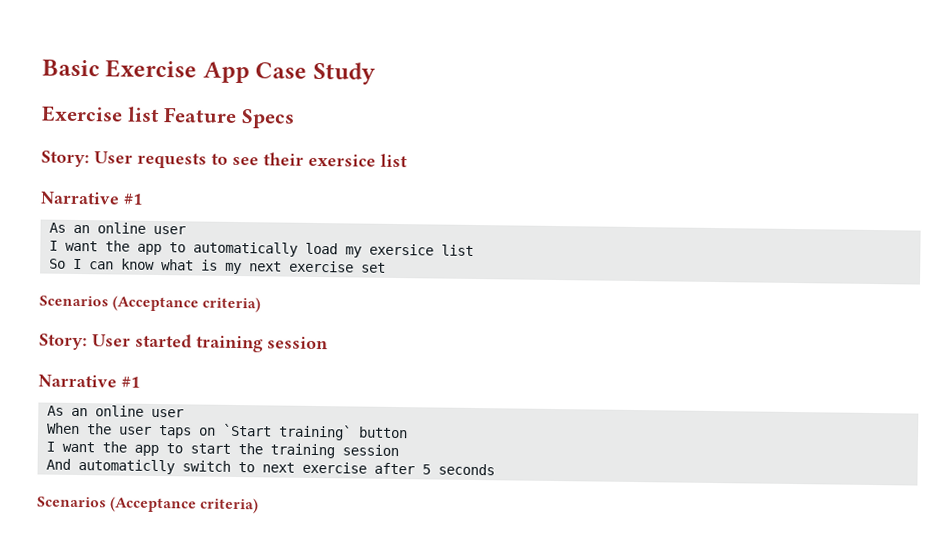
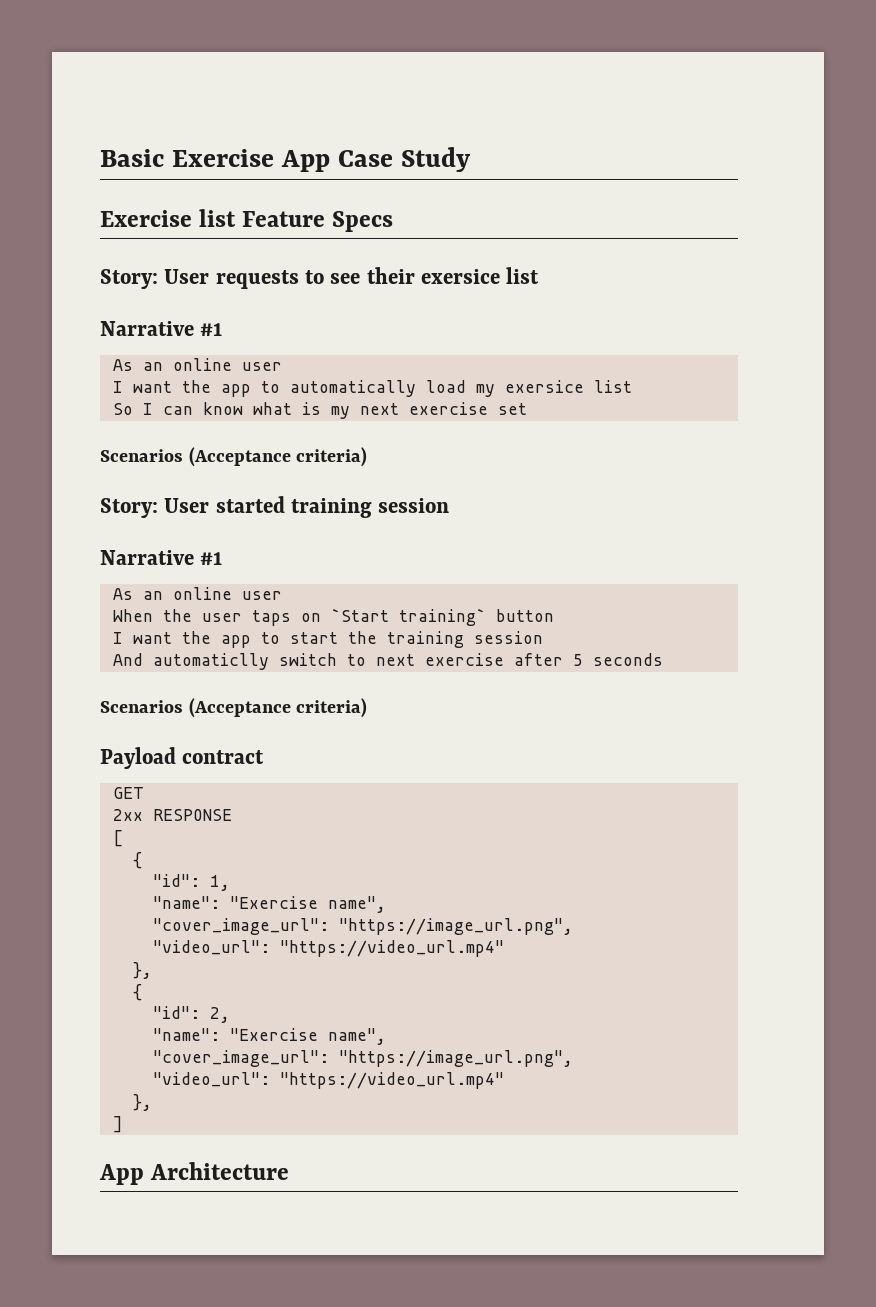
(260, 505) none -> [100,747,265,769] [112,787,144,799] [112,809,232,821] [112,830,123,847] [132,852,142,869] [152,874,230,891] [152,896,386,913] [152,918,573,935] [152,940,504,957] [132,962,152,979] [132,984,142,1001] [152,1006,230,1023] [152,1028,386,1045] [152,1050,573,1067] [152,1072,504,1089] [132,1094,152,1111] [112,1116,123,1133] [99,1162,290,1185] // Payload contract // GET // 2xx RESPONSE // [ // { // "id": 1, // "name": "Exercise name", // "cover_image_url": "https://image_url.png", // "video_url": "https://video_url.mp4" // }, // { // "id": 2, // "name": "Exercise name", // "cover_image_url": "https://image_url.png", // "video_url": "https://video_url.mp4" // }, // ] // App Architecture

